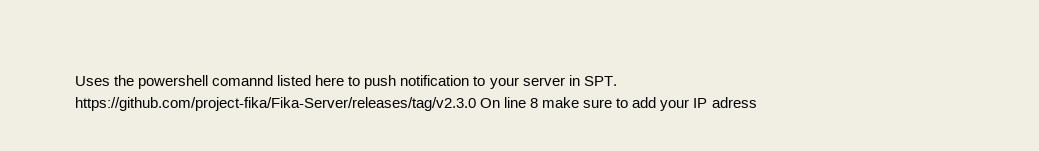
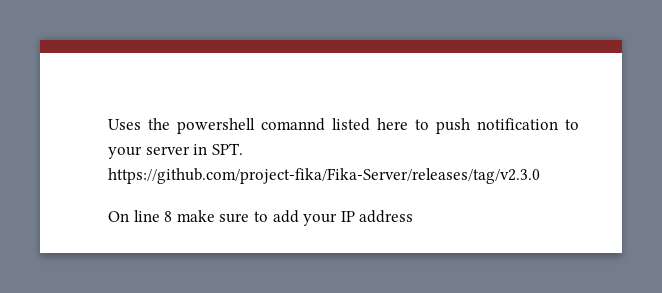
(476, 104) none -> (540, 176) //
[711,97,757,108] adress -> [359,210,414,223] address

